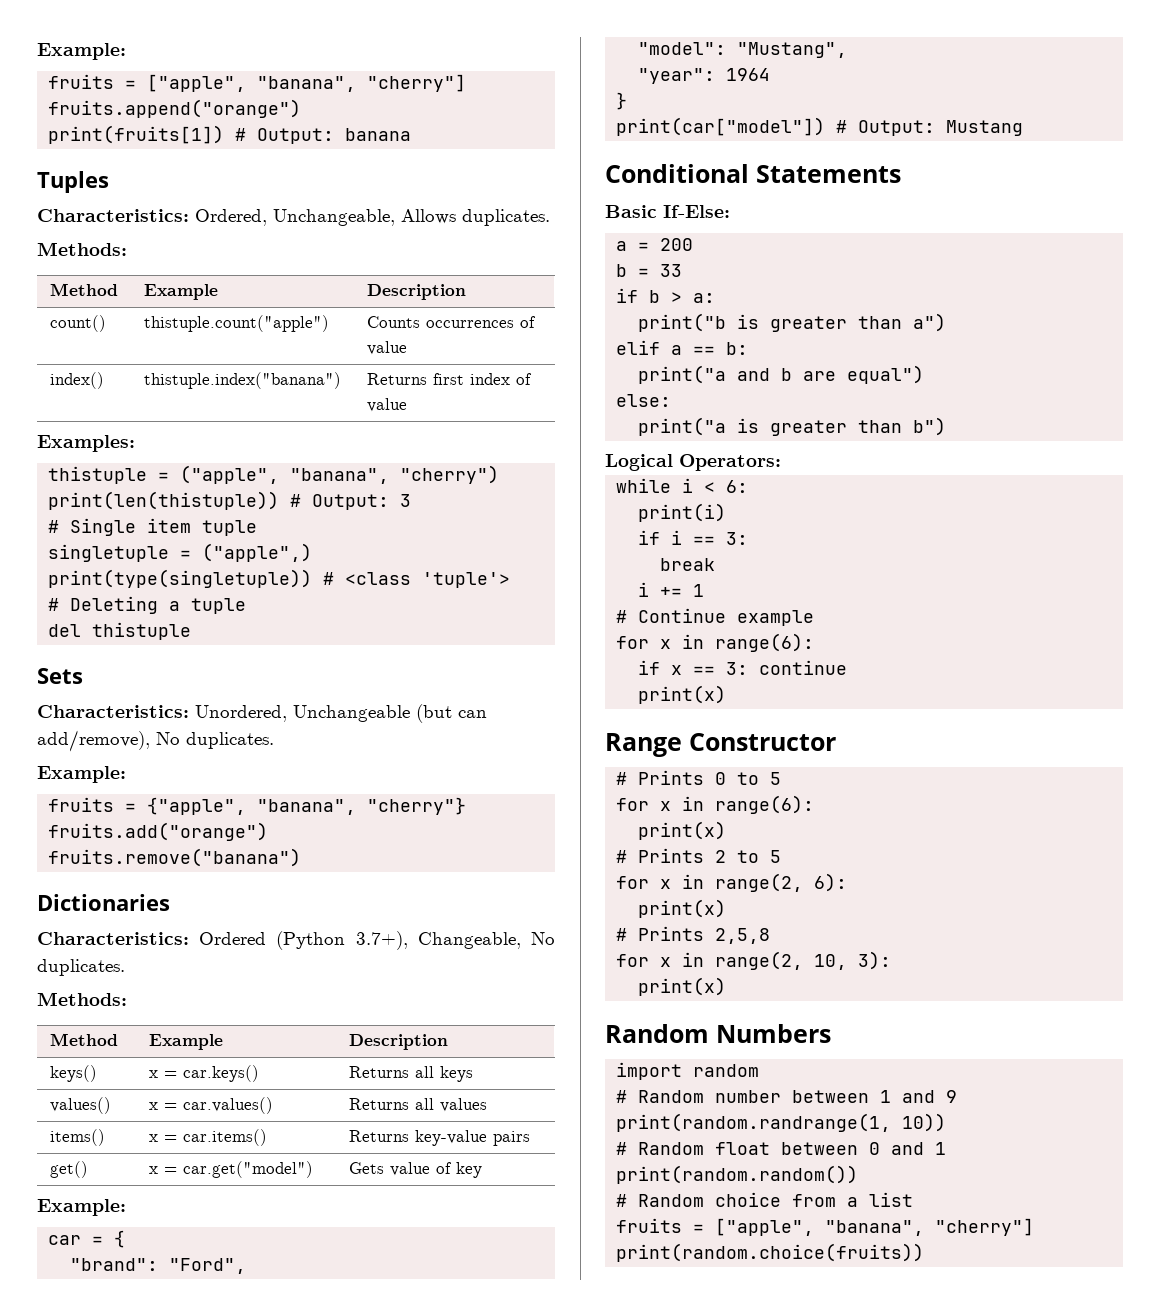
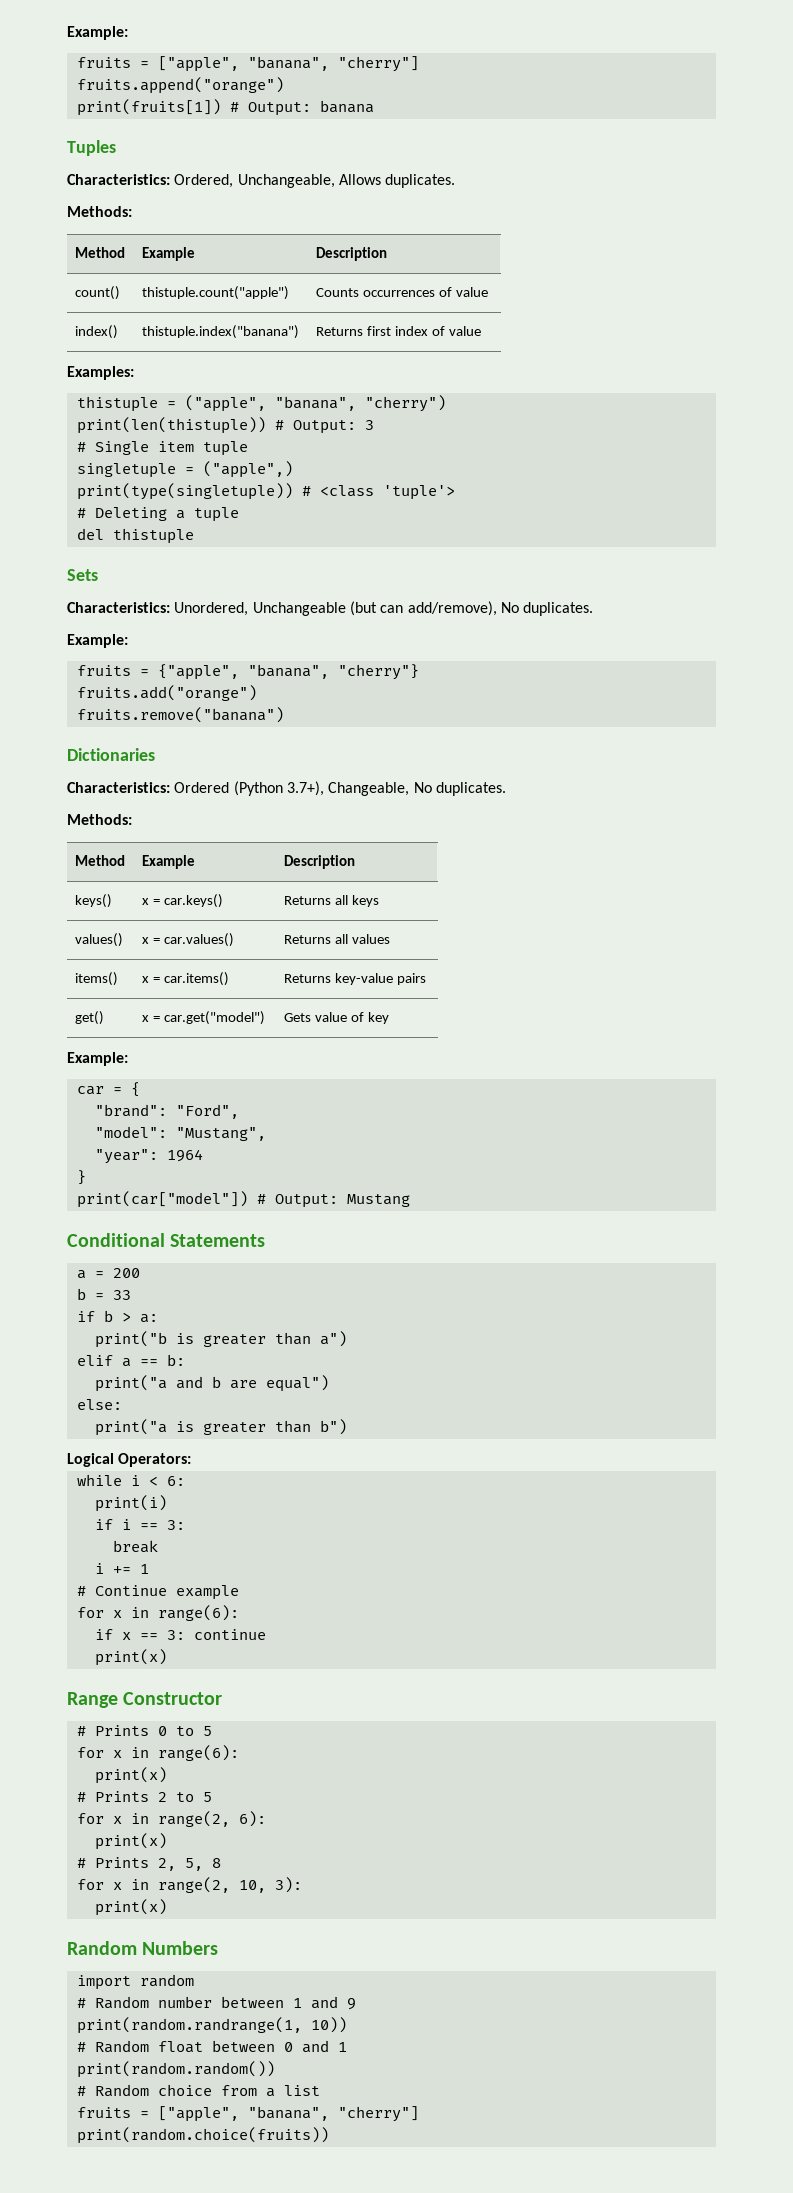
[605,205,730,218] // Basic If-Else: -> (266, 1240) none
[715,928,771,944] 2,5,8 -> [157,1858,221,1871] 2, 5, 8

